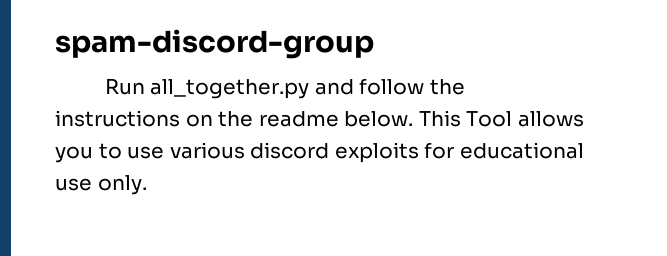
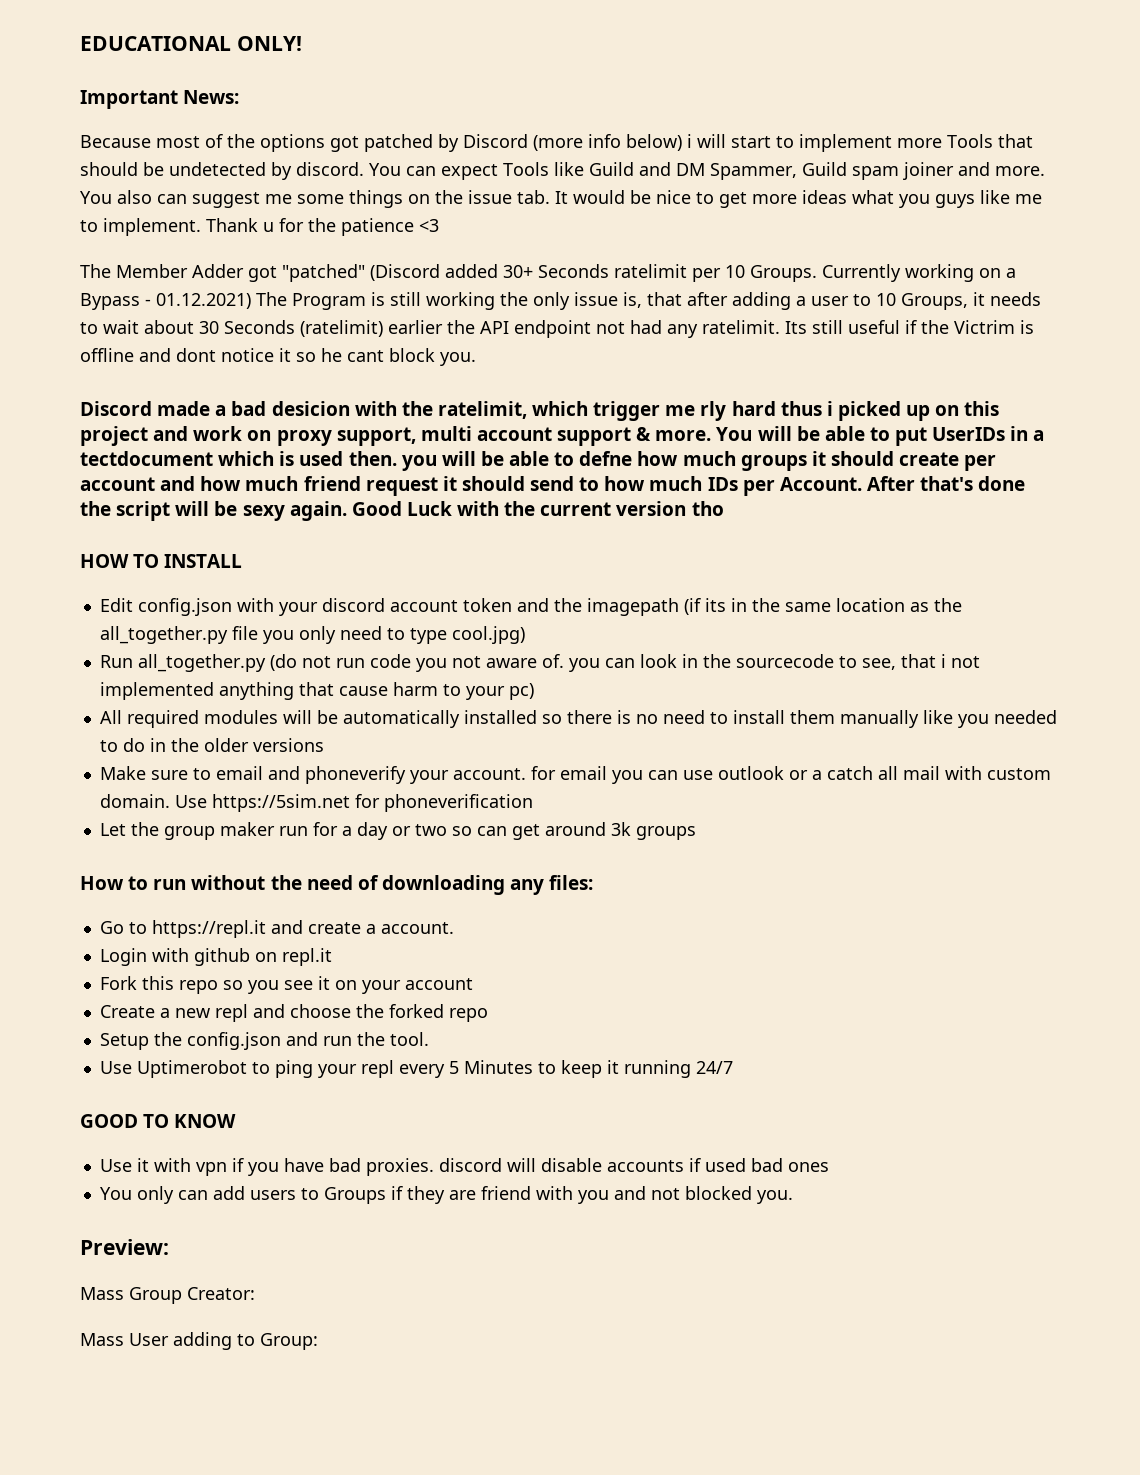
[55,29,374,59] [104,78,465,99] [55,110,584,127] [55,142,584,163] [55,175,147,195] spam-discord-group // Run all_together.py and follow the instructions on the readme below. This Tool allows you to use various discord exploits for educational use only. -> [80,36,302,51] [80,90,240,109] [80,134,1033,152] [80,162,1045,180] [80,190,1042,208] [80,218,439,236] [80,264,1016,282] [80,292,1041,310] [80,320,1034,338] [80,348,476,366] [80,401,1000,421] [80,426,1045,446] [80,451,997,471] [80,476,1026,496] [80,501,724,521] [80,554,243,568] [99,598,962,616] [99,626,525,644] [99,654,980,672] [99,682,534,700] [99,710,1057,728] [99,738,324,752] [99,766,1051,784] [99,794,533,812] [99,822,696,840] [80,875,594,895] [99,920,454,938] [99,948,332,966] [99,976,473,994] [99,1004,488,1022] [99,1032,429,1050] [99,1060,733,1078] [80,1114,237,1128] [99,1158,829,1176] [99,1186,793,1204] [80,1239,169,1255] [80,1287,255,1304] [80,1332,318,1350] EDUCATIONAL ONLY! // Important News: // Because most of the options got patched by Discord (more info below) i will start to implement more Tools that should be undetected by discord. You can expect Tools like Guild and DM Spammer, Guild spam joiner and more. You also can suggest me some things on the issue tab. It would be nice to get more ideas what you guys like me to implement. Thank u for the patience <3 // The Member Adder got "patched" (Discord added 30+ Seconds ratelimit per 10 Groups. Currently working on a Bypass - 01.12.2021) The Program is still working the only issue is, that after adding a user to 10 Groups, it needs to wait about 30 Seconds (ratelimit) earlier the API endpoint not had any ratelimit. Its still useful if the Victrim is offline and dont notice it so he cant block you. // Discord made a bad desicion with the ratelimit, which trigger me rly hard thus i picked up on this project and work on proxy support, multi account support & more. You will be able to put UserIDs in a tectdocument which is used then. you will be able to defne how much groups it should create per account and how much friend request it should send to how much IDs per Account. After that's done the script will be sexy again. Good Luck with the current version tho // HOW TO INSTALL // Edit config.json with your discord account token and the imagepath (if its in the same location as the all_together.py file you only need to type cool.jpg) // Run all_together.py (do not run code you not aware of. you can look in the sourcecode to see, that i not implemented anything that cause harm to your pc) // All required modules will be automatically installed so there is no need to install them manually like you needed to do in the older versions // Make sure to email and phoneverify your account. for email you can use outlook or a catch all mail with custom domain. Use https://5sim.net for phoneverification // Let the group maker run for a day or two so can get around 3k groups // How to run without the need of downloading any files: // Go to https://repl.it and create a account. // Login with github on repl.it // Fork this repo so you see it on your account // Create a new repl and choose the forked repo // Setup the config.json and run the tool. // Use Uptimerobot to ping your repl every 5 Minutes to keep it running 24/7 // GOOD TO KNOW // Use it with vpn if you have bad proxies. discord will disable accounts if used bad ones // You only can add users to Groups if they are friend with you and not blocked you. // Preview: // Mass Group Creator: // Mass User adding to Group:

